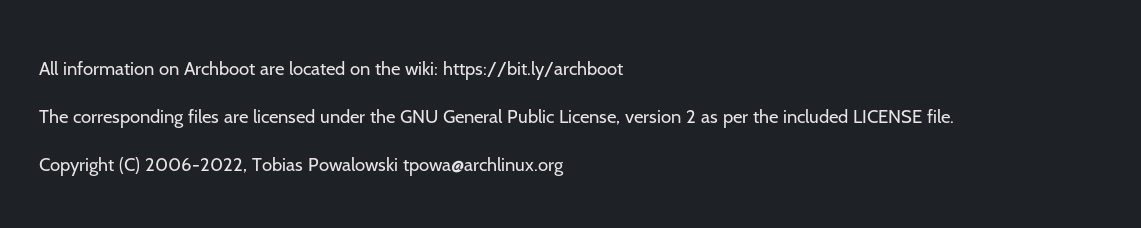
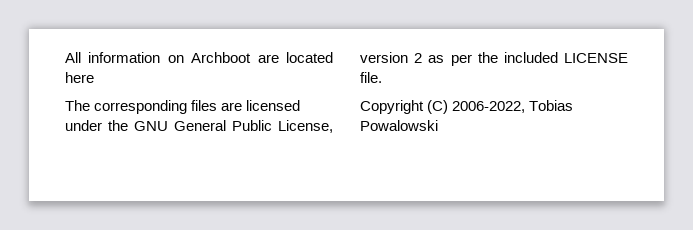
[349,61,623,80] on the wiki: https://bit.ly/archboot -> [65,72,94,83] here
[402,157,564,176] tpowa@archlinux.org -> (438, 125) none

